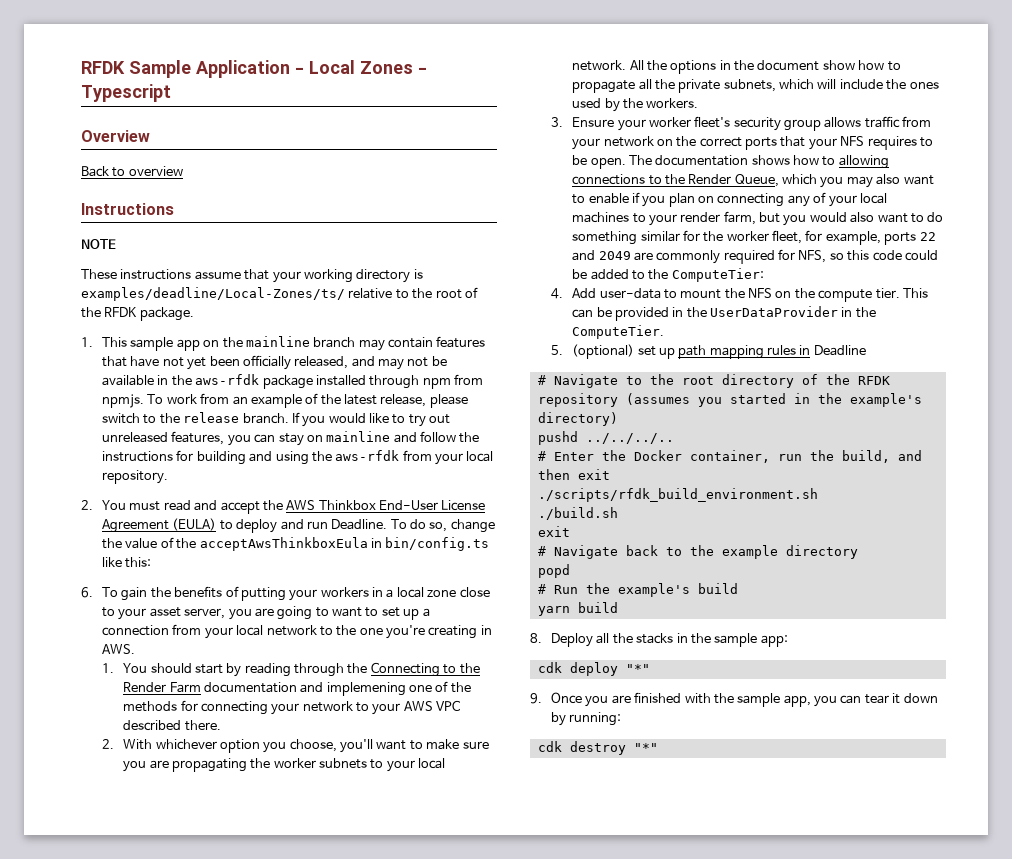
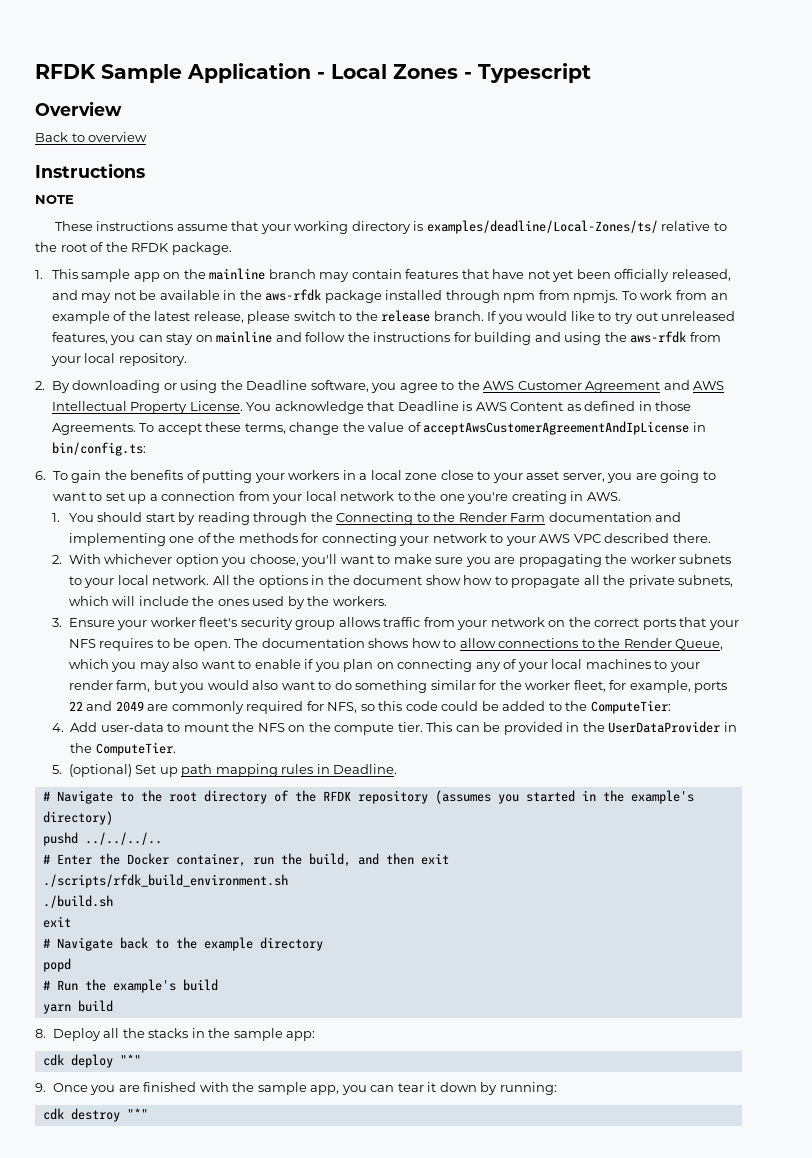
[102,500,486,514] [102,518,495,533] [102,537,490,551] [102,557,152,568] You must read and accept the AWS Thinkbox End-User License Agreement (EULA) to deploy and run Deadline. To do so, change the value of the acceptAwsThinkboxEula in bin/config.ts like this: -> [51,380,725,393] [51,401,692,414] [51,421,706,435] [51,442,146,456] By downloading or using the Deadline software, you agree to the AWS Customer Agreement and AWS Intellectual Property License. You acknowledge that Deadline is AWS Content as defined in those Agreements. To accept these terms, change the value of acceptAwsCustomerAgreementAndIpLicense in bin/config.ts:
[326,682,406,696] implemening -> [68,533,166,546] implementing
[838,155,889,169] allowing -> [459,638,496,648] allow
[637,346,656,356] set -> [135,765,157,774] Set
[813,345,866,356] Deadline -> [333,764,398,774] Deadline.

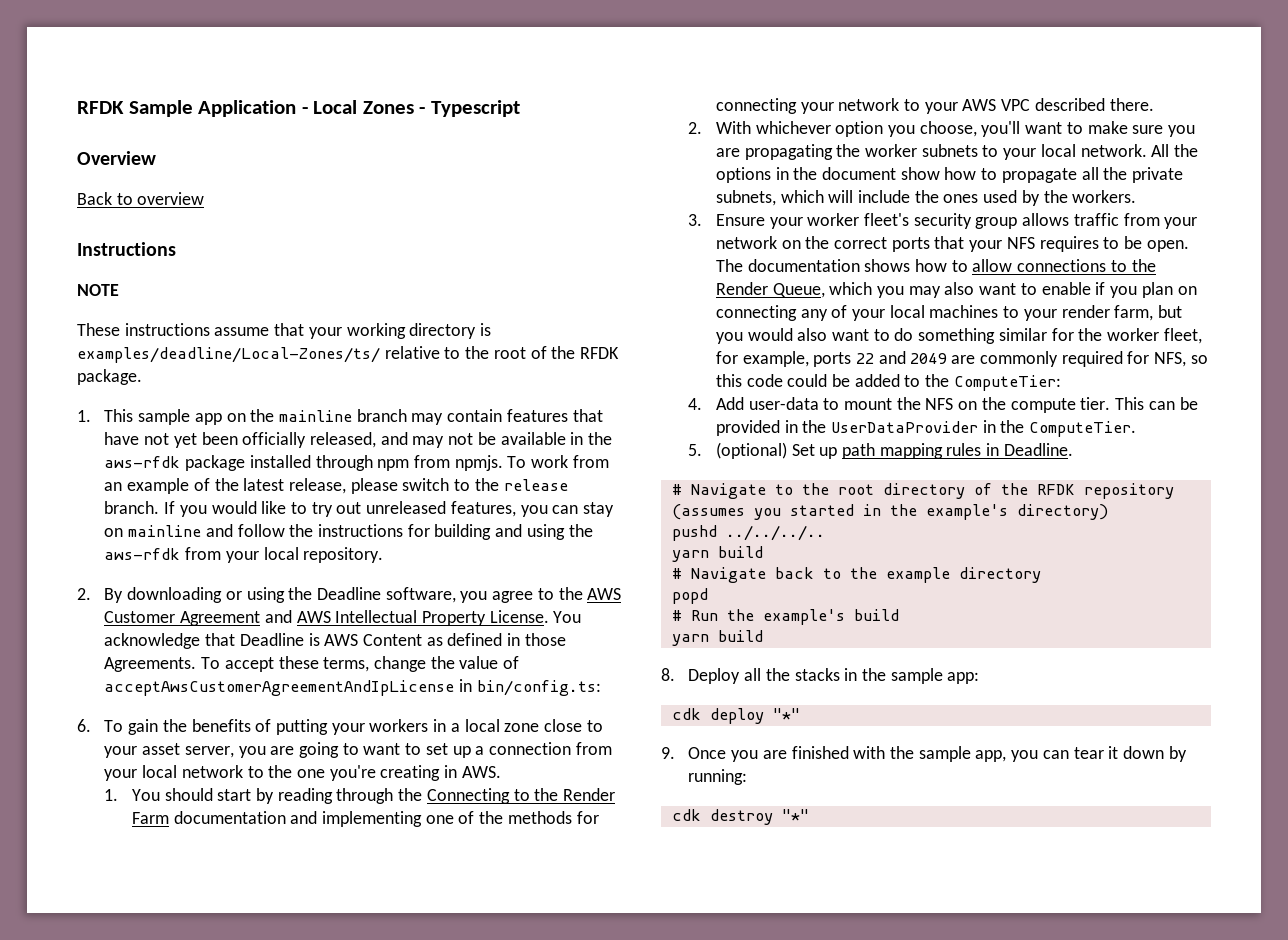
[42,853,449,867] [42,874,288,888] [42,895,113,908] [42,916,71,928] # Enter the Docker container, run the build, and then exit // ./scripts/rfdk_build_environment.sh // ./build.sh // exit -> [671,546,763,562] yarn build

